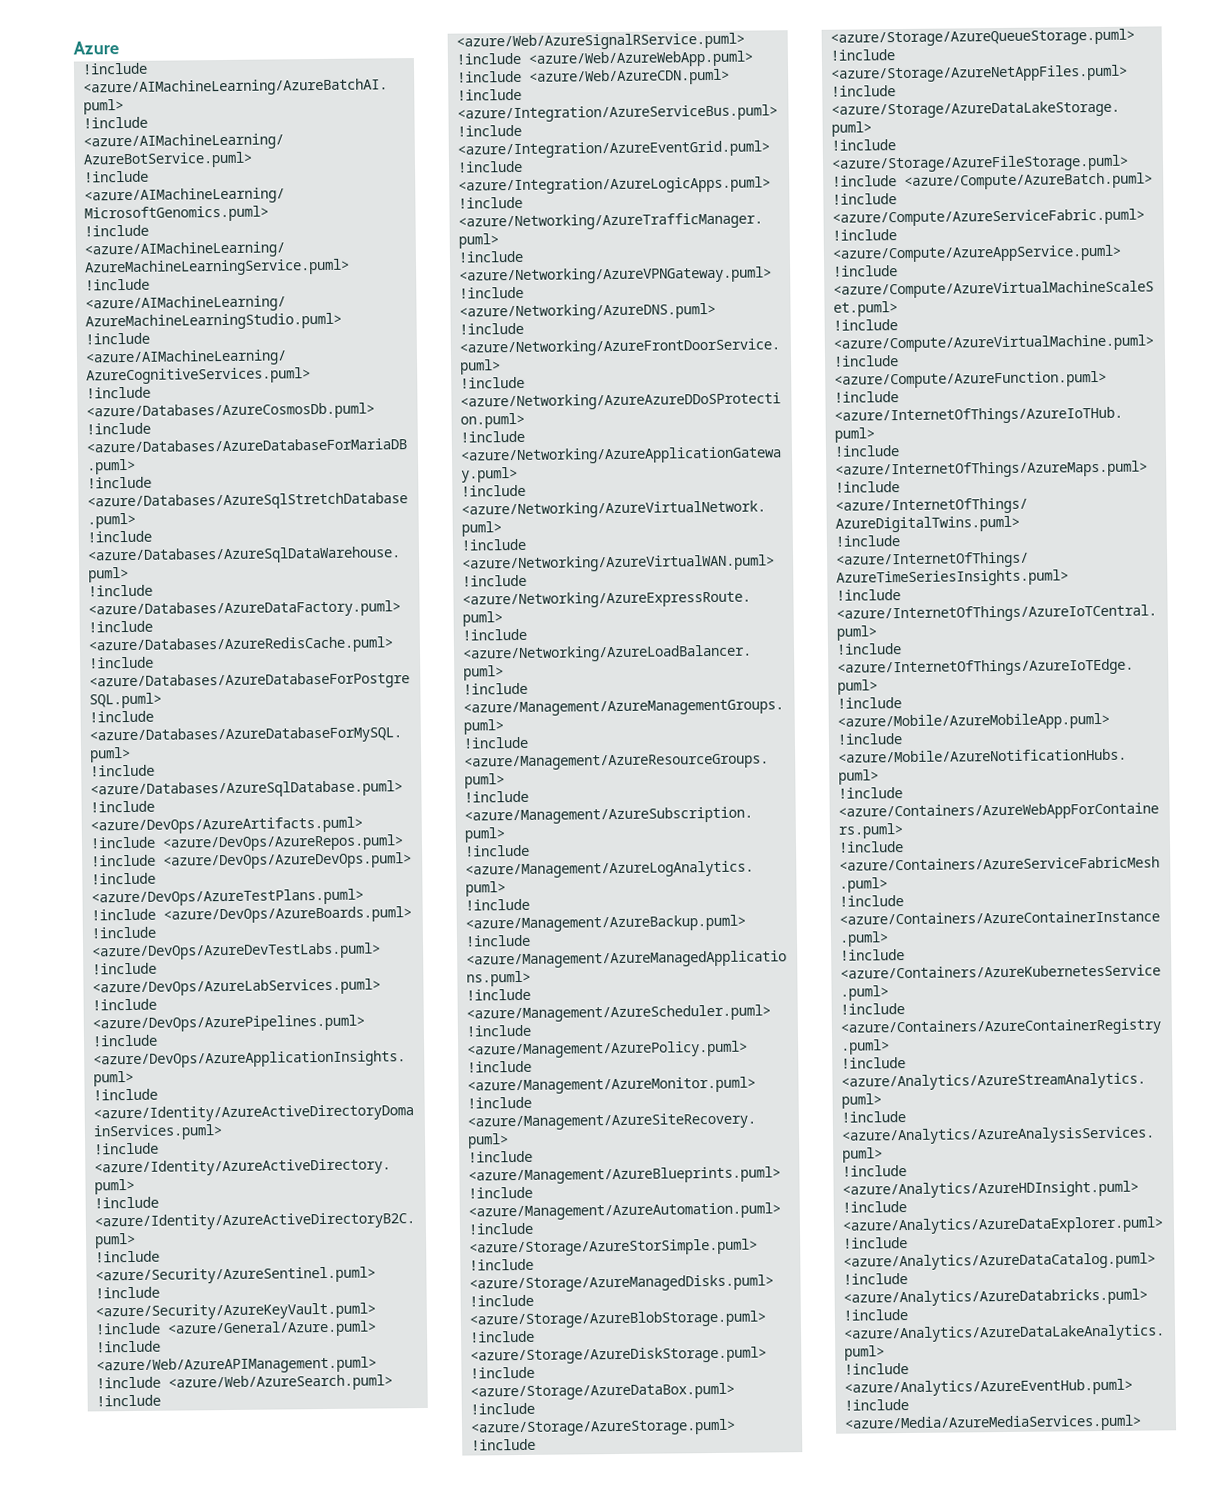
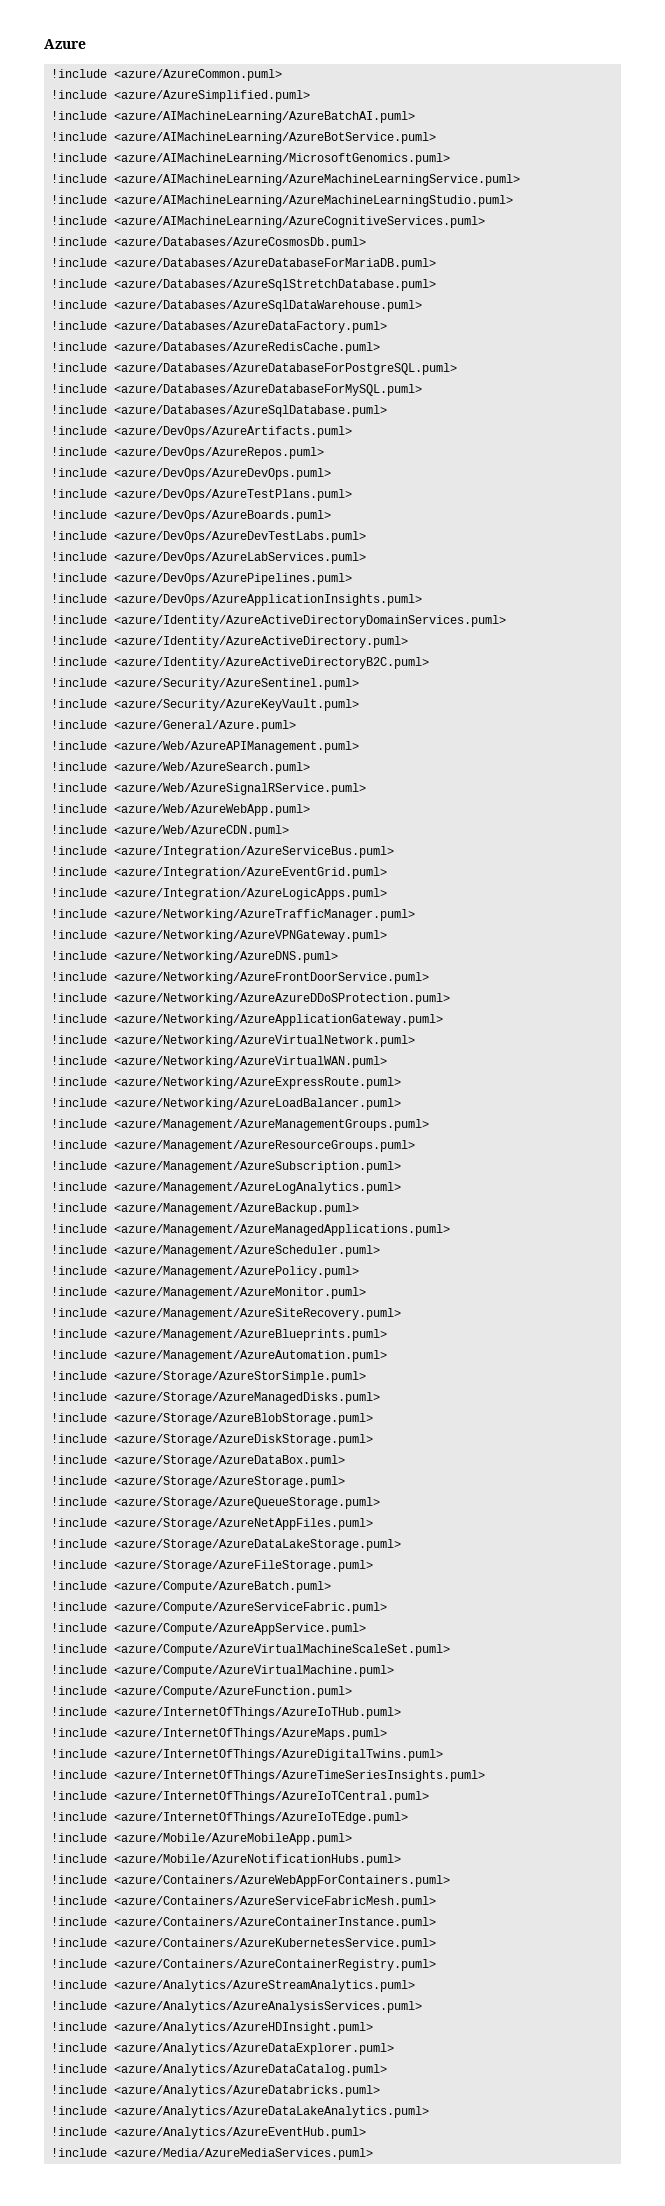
(119, 48) none -> [50,69,282,81] [50,90,310,102] // !include <azure/AzureCommon.puml> // !include <azure/AzureSimplified.puml>

